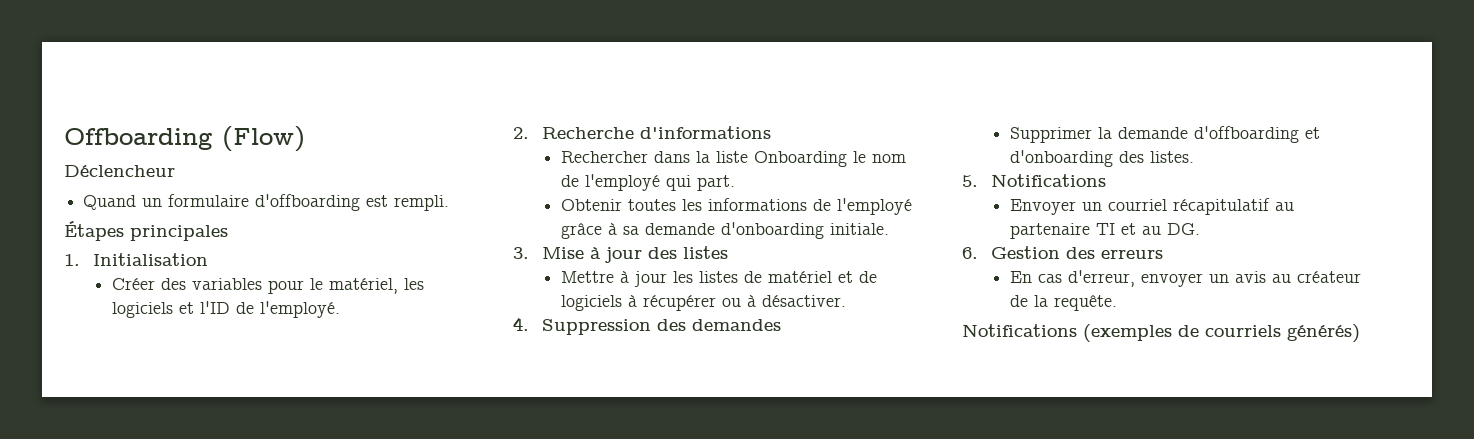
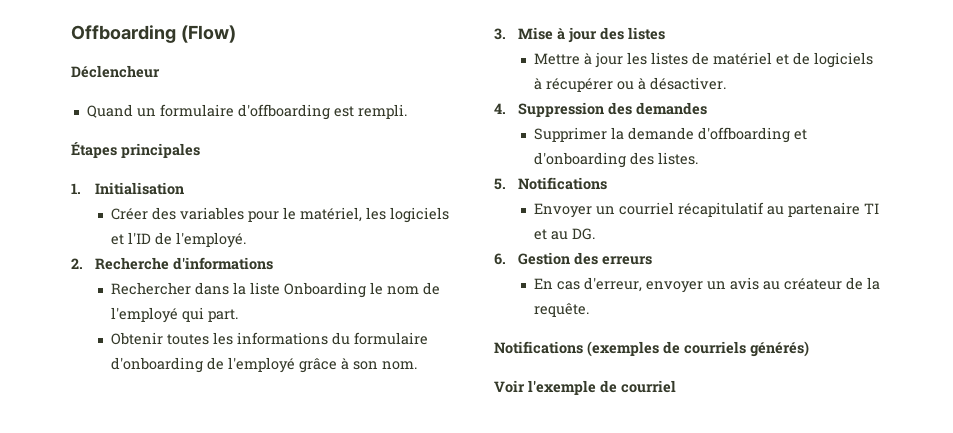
(808, 204) none -> [332,332,429,345] [111,357,204,373] du formulaire d'onboarding
[623,222,890,239] sa demande d'onboarding initiale. -> [353,361,418,370] son nom.
(1360, 333) none -> [494,380,676,395] // Voir l'exemple de courriel

